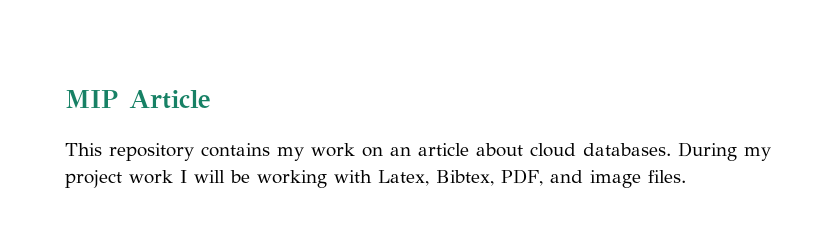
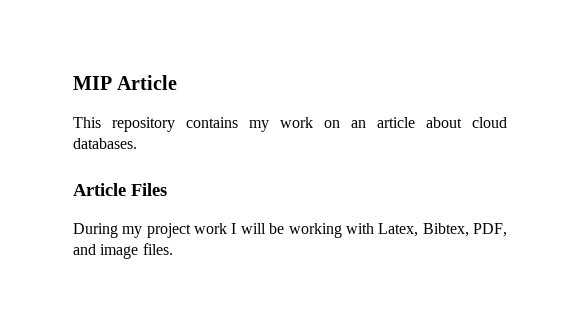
(671, 149) none -> [73,183,167,196] // Article Files //

